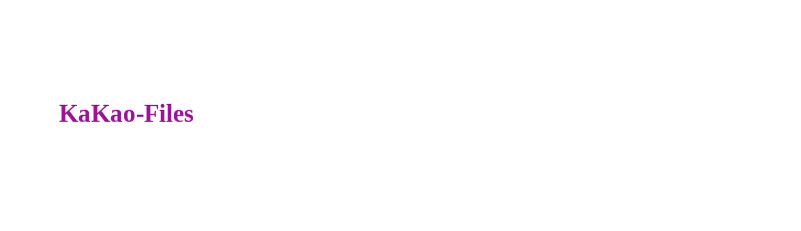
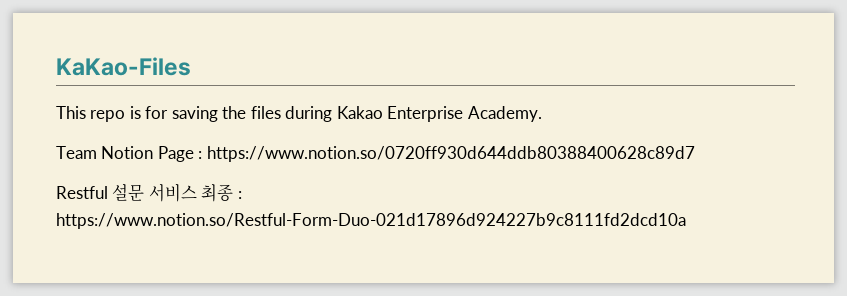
(195, 112) none -> [56,106,542,122] [56,146,695,162] [56,183,242,202] [56,213,686,229] // This repo is for saving the files during Kakao Enterprise Academy. // Team Notion Page : https://www.notion.so/0720ff930d644ddb80388400628c89d7 // Restful 설문 서비스 최종 : https://www.notion.so/Restful-Form-Duo-021d17896d924227b9c8111fd2dcd10a

